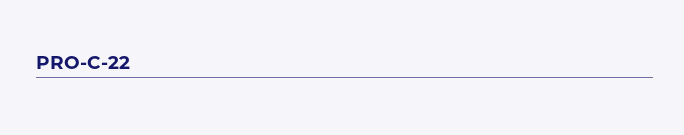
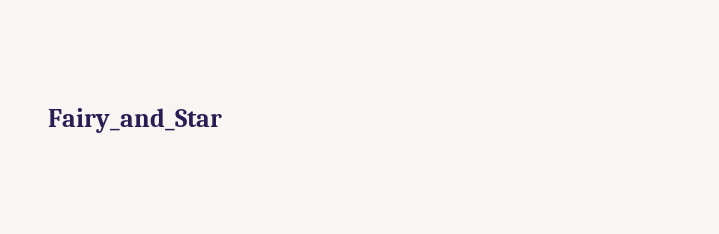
[36,56,130,69] PRO-C-22 -> [48,108,222,133] Fairy_and_Star

